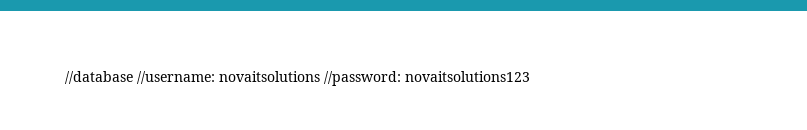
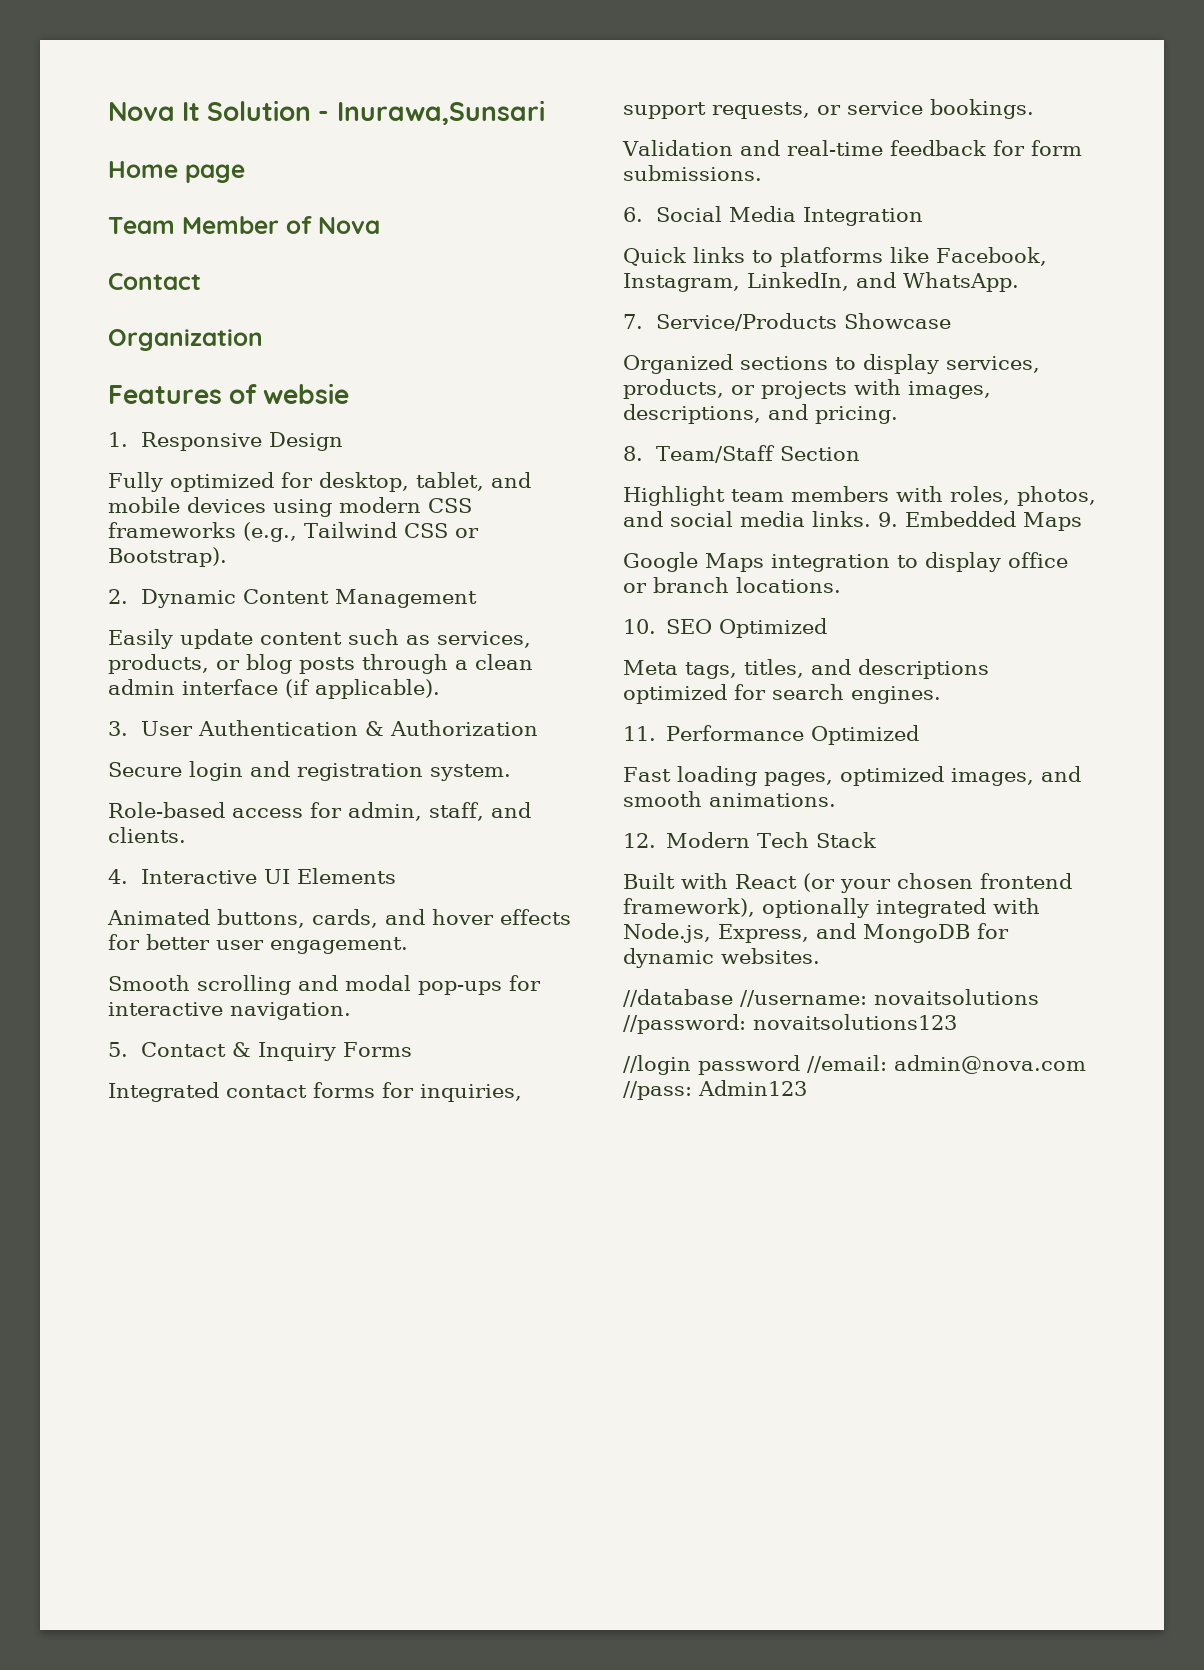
(65, 77) none -> [108,100,545,125] [108,161,245,183] [108,216,380,234] [108,273,201,290] [108,329,263,351] [108,383,350,404] [108,432,343,451] [108,472,531,492] [108,497,472,517] [108,522,479,542] [108,547,227,567] [108,589,477,608] [108,629,531,649] [108,654,533,674] [108,679,440,699] [108,720,538,736] [108,761,511,781] [108,802,531,821] [108,827,186,843] [108,868,396,884] [107,909,571,928] [108,934,408,954] [108,975,541,995] [108,1002,351,1020] [108,1042,412,1061] [108,1082,522,1102] [623,99,1034,119] [622,140,1082,156] [623,165,762,181] [623,206,923,226] [623,247,1047,267] [623,272,1019,292] [623,313,951,331] [623,354,1040,374] [623,379,991,399] [623,404,898,424] [623,445,860,463] [623,486,1096,506] [623,511,1082,531] [623,552,1068,572] [623,577,841,593] [623,618,828,638] [623,659,989,679] [623,684,941,704] [623,725,920,745] [623,766,1081,786] [623,791,836,807] [623,832,877,848] [623,873,1072,893] [623,898,1040,918] [623,923,1009,943] [623,948,820,968] Nova It Solution - Inurawa,Sunsari // Home page // Team Member of Nova // Contact // Organization // Features of websie // 1. Responsive Design // Fully optimized for desktop, tablet, and mobile devices using modern CSS frameworks (e.g., Tailwind CSS or Bootstrap). // 2. Dynamic Content Management // Easily update content such as services, products, or blog posts through a clean admin interface (if applicable). // 3. User Authentication & Authorization // Secure login and registration system. // Role-based access for admin, staff, and clients. // 4. Interactive UI Elements // Animated buttons, cards, and hover effects for better user engagement. // Smooth scrolling and modal pop-ups for interactive navigation. // 5. Contact & Inquiry Forms // Integrated contact forms for inquiries, support requests, or service bookings. // Validation and real-time feedback for form submissions. // 6. Social Media Integration // Quick links to platforms like Facebook, Instagram, LinkedIn, and WhatsApp. // 7. Service/Products Showcase // Organized sections to display services, products, or projects with images, descriptions, and pricing. // 8. Team/Staff Section // Highlight team members with roles, photos, and social media links. 9. Embedded Maps // Google Maps integration to display office or branch locations. // 10. SEO Optimized // Meta tags, titles, and descriptions optimized for search engines. // 11. Performance Optimized // Fast loading pages, optimized images, and smooth animations. // 12. Modern Tech Stack // Built with React (or your chosen frontend framework), optionally integrated with Node.js, Express, and MongoDB for dynamic websites. //
(530, 76) none -> [623,1055,1086,1075] [623,1080,807,1100] // //login password //email: admin@nova.com //pass: Admin123

